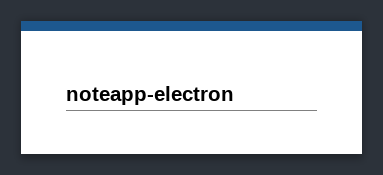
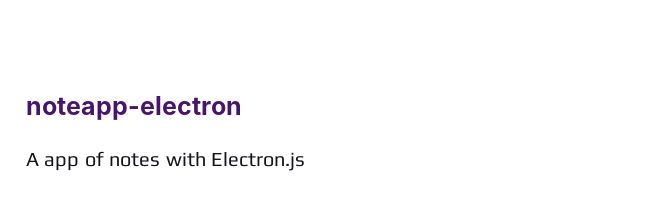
(234, 95) none -> [26,151,305,171] // A app of notes with Electron.js

